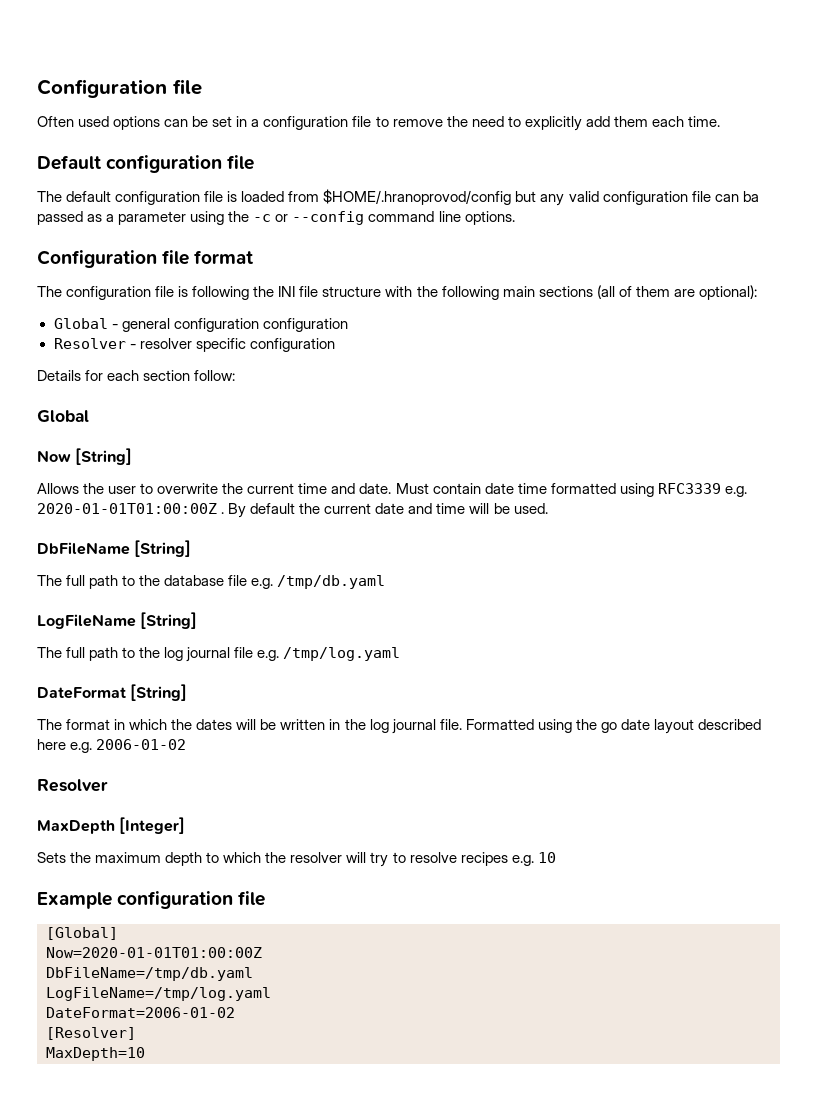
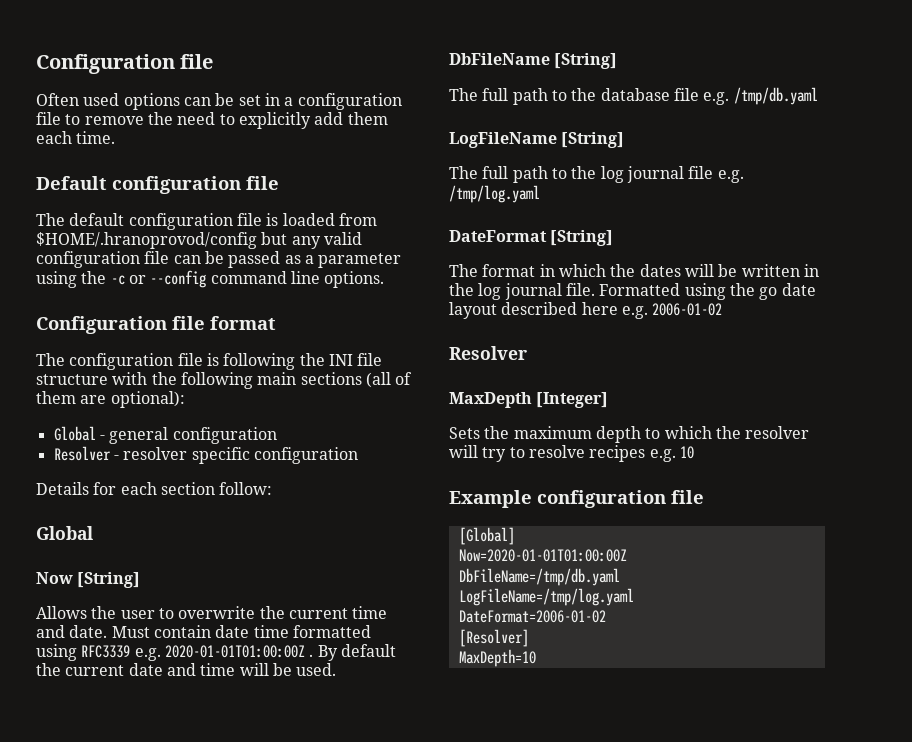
[742,191,759,202] ba -> [204,251,224,264] be
[262,318,348,332] configuration -> (277, 435) none

